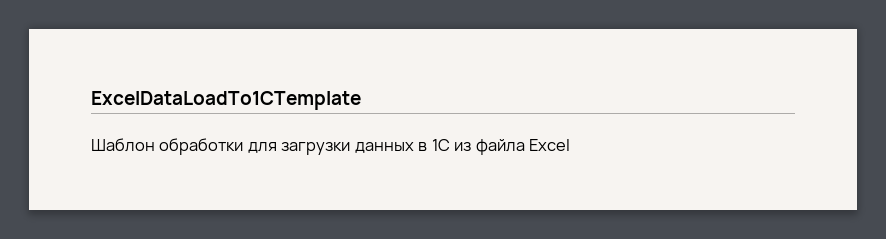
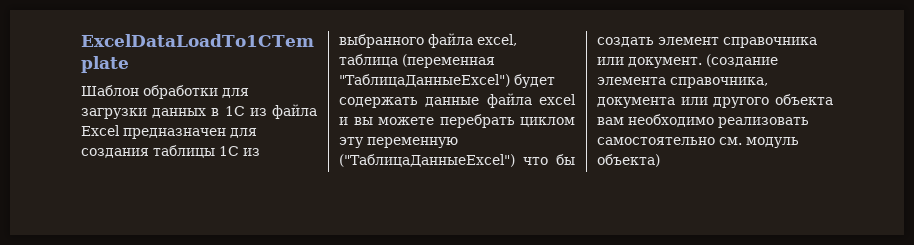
(571, 145) none -> [123,128,257,139] [81,145,260,158] [339,33,517,48] [339,54,495,68] [339,74,555,88] [339,93,576,108] [339,114,575,128] [339,137,458,148] [339,154,575,167] [597,37,817,48] [597,54,778,68] [597,77,768,88] [597,94,833,108] [597,114,809,128] [597,137,799,148] [597,154,660,167] предназначен для создания таблицы 1С из выбранного файла excel, таблица (переменная "ТаблицаДанныеExcel") будет содержать данные файла excel и вы можете перебрать циклом эту переменную ("ТаблицаДанныеExcel") что бы создать элемент справочника или документ. (создание элемента справочника, документа или другого объекта вам необходимо реализовать самостоятельно см. модуль объекта)

